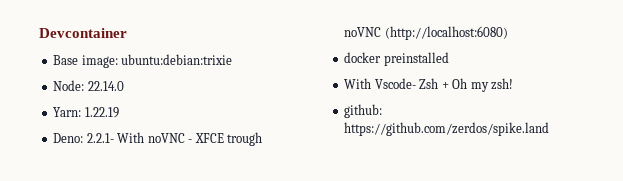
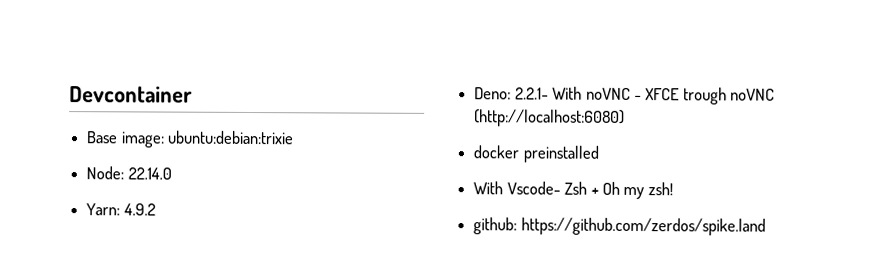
[84,107,119,118] 1.22.19 -> [123,203,156,216] 4.9.2

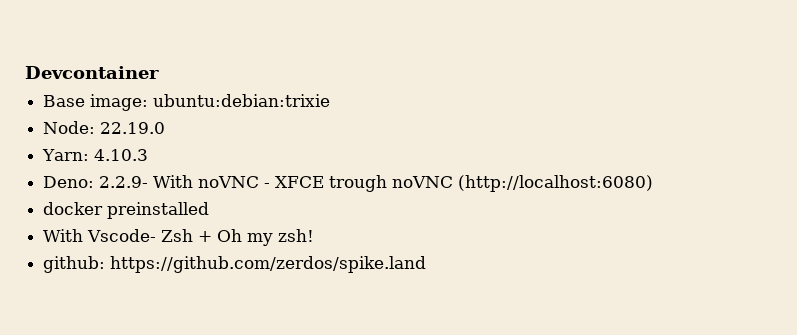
[127,167,172,180] 22.14.0 -> [100,122,166,134] 22.19.0
[123,203,156,216] 4.9.2 -> [94,149,149,161] 4.10.3
[514,87,549,100] 2.2.1- -> [99,176,149,188] 2.2.9-

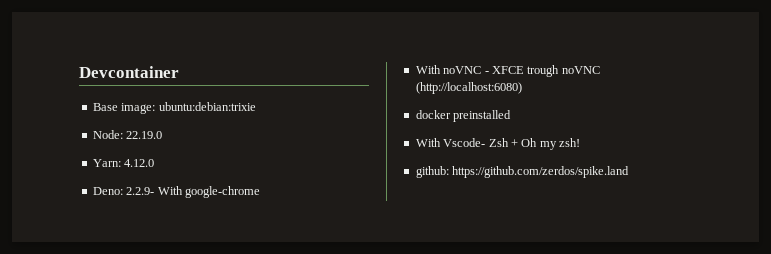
[94,149,149,161] 4.10.3 -> [124,159,155,167] 4.12.0
(194, 181) none -> [184,186,260,198] [415,65,441,74] google-chrome // With

